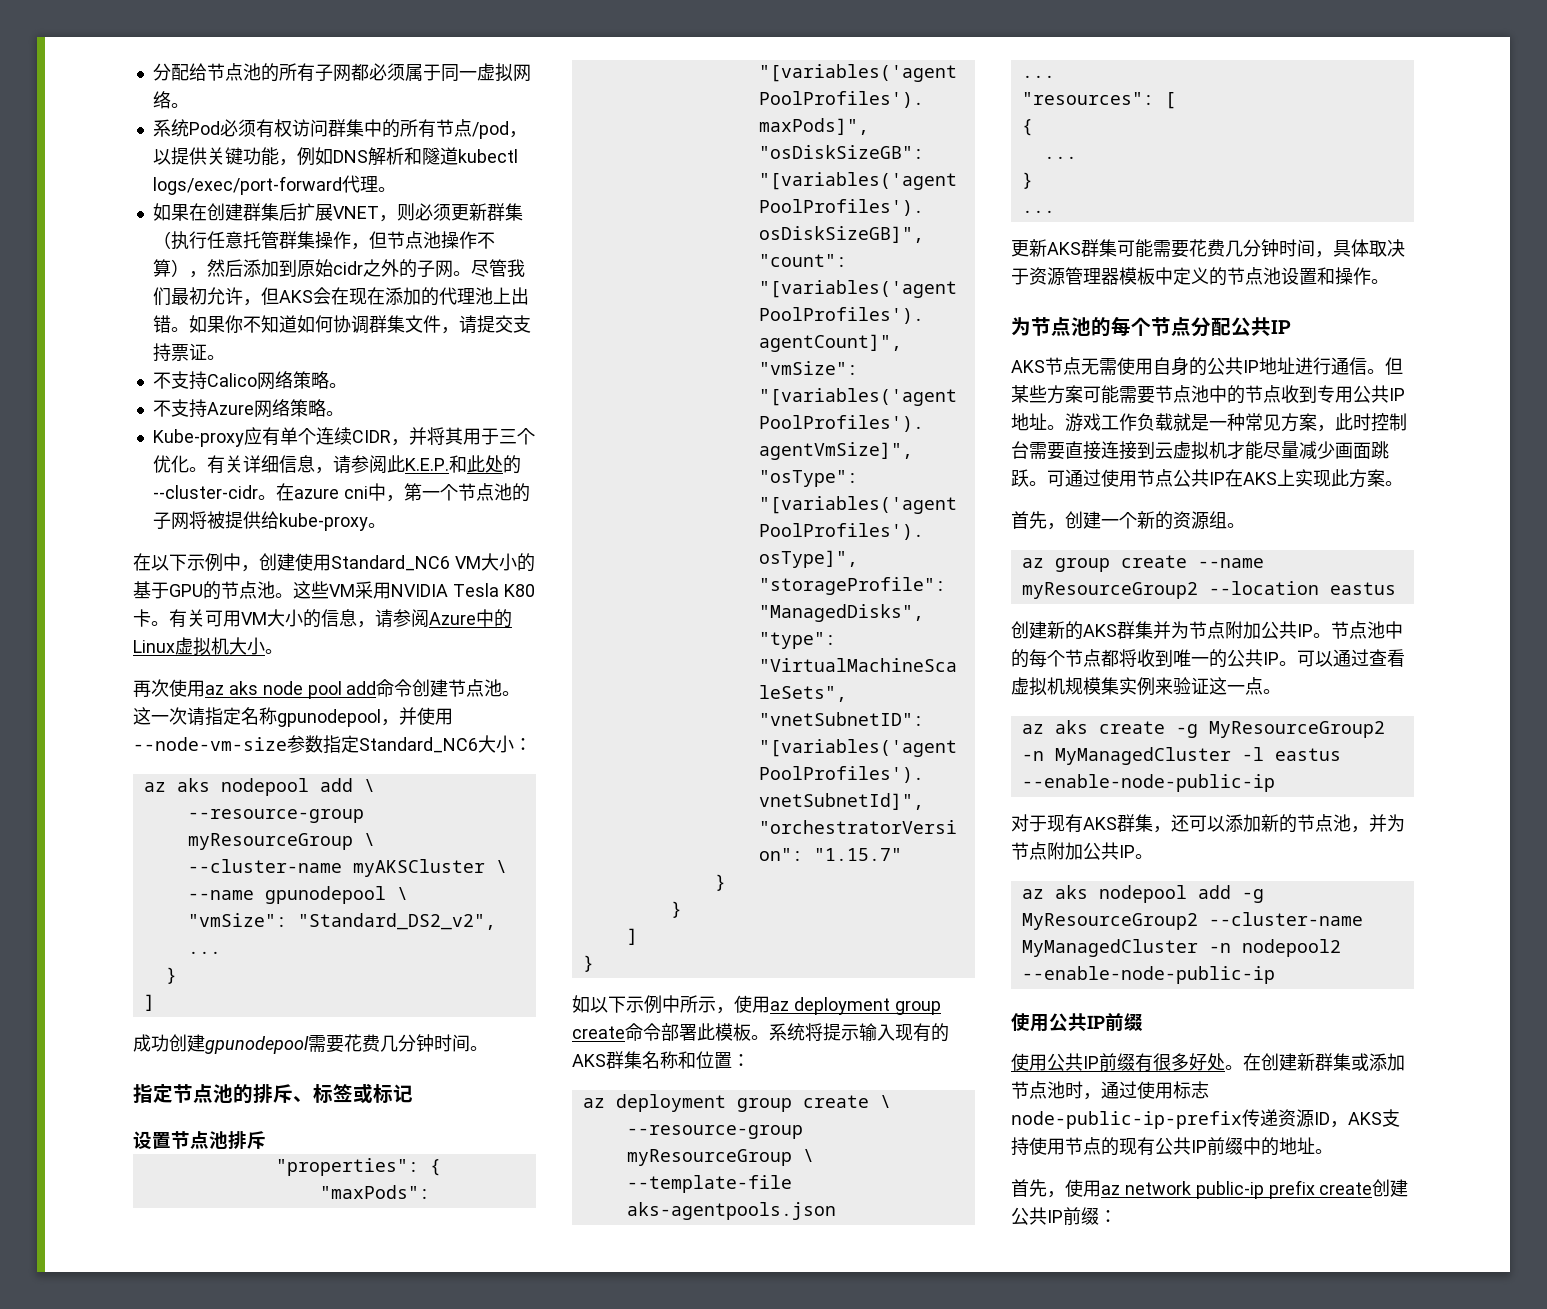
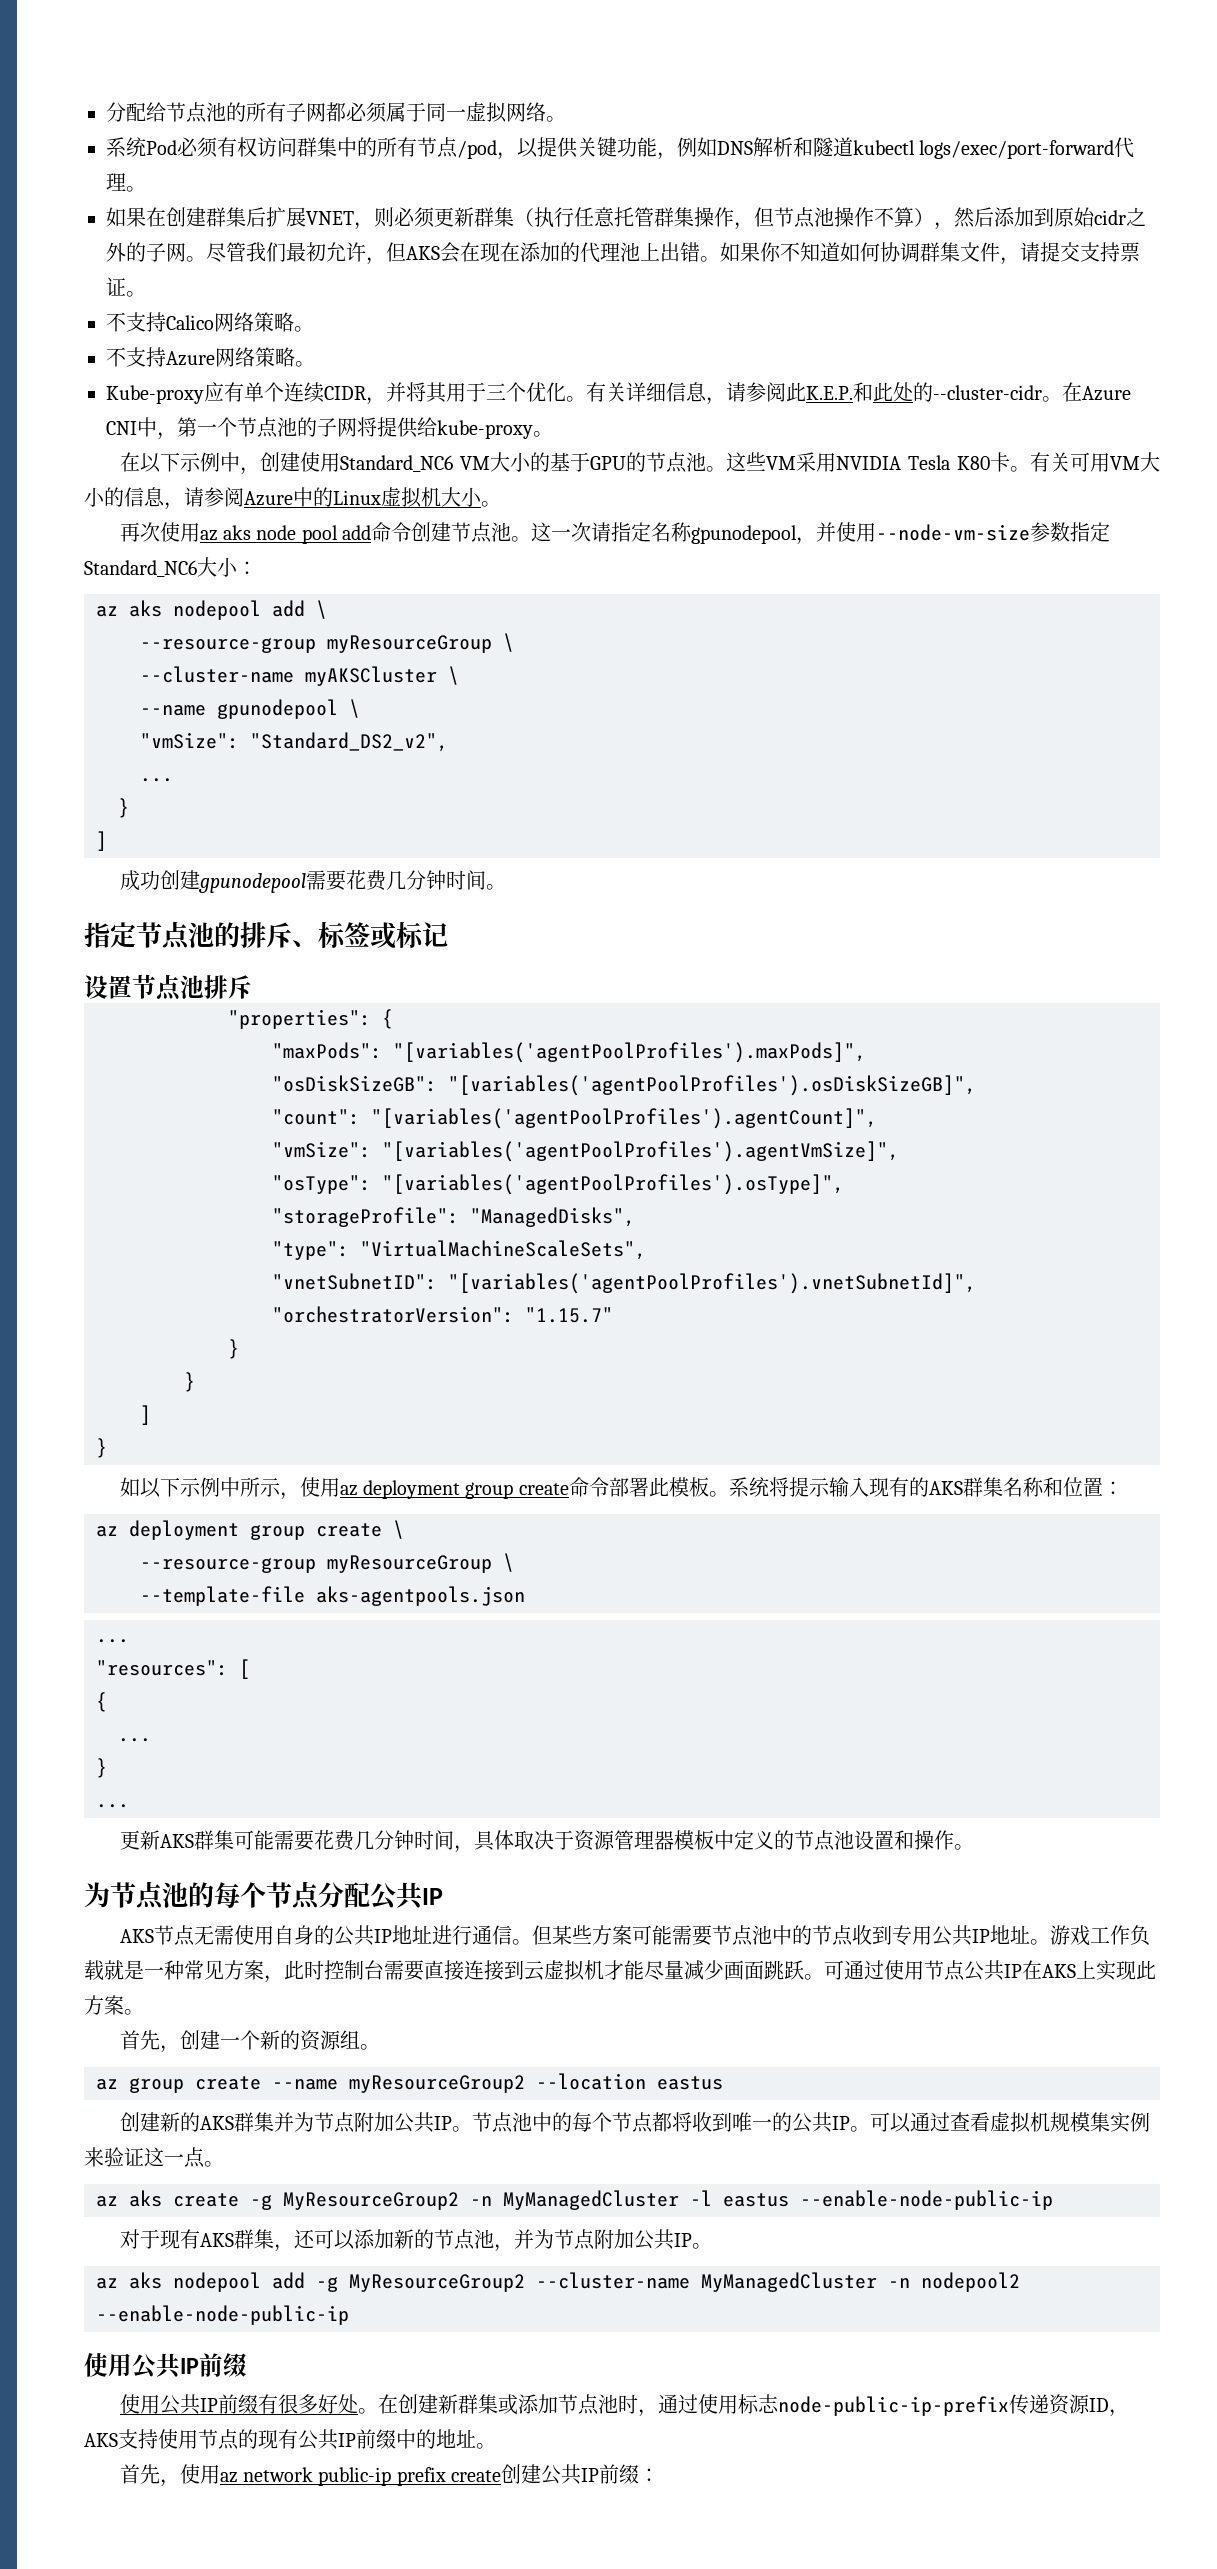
[293,486,368,499] azure cni -> [1082,386,1131,401] [106,421,137,435] Azure CNI
[206,511,225,529] 被 -> (377, 427) none

